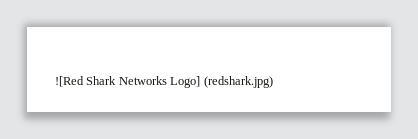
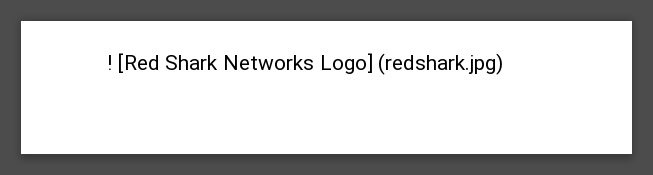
[55,76,84,87] ![Red -> [107,53,160,73] ! [Red

